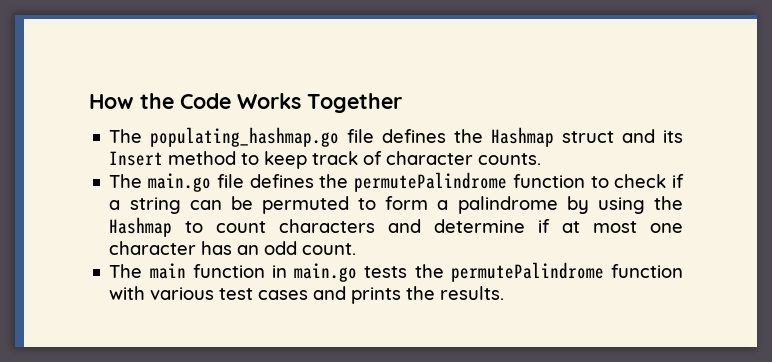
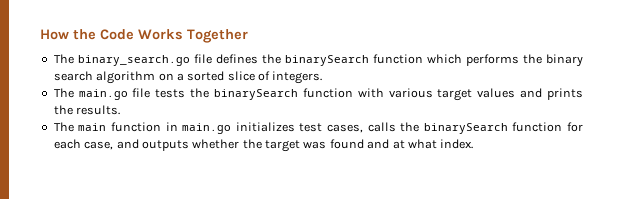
[150,127,683,147] [109,151,542,169] [109,172,684,192] [109,196,683,214] [109,217,683,237] [109,241,357,255] populating_hashmap.go file defines the Hashmap struct and its Insert method to keep track of character counts. // The main.go file defines the permutePalindrome function to check if a string can be permuted to form a palindrome by using the Hashmap to count characters and determine if at most one character has an odd count. -> [77,54,583,67] [53,71,323,84] [53,88,584,101] [53,105,121,115] binary_search.go file defines the binarySearch function which performs the binary search algorithm on a sorted slice of integers. // The main.go file tests the binarySearch function with various target values and prints the results.
[364,262,683,282] [109,286,505,304] tests the permutePalindrome function with various test cases and prints the results. -> [235,122,584,134] [53,139,474,152] initializes test cases, calls the binarySearch function for each case, and outputs whether the target was found and at what index.

